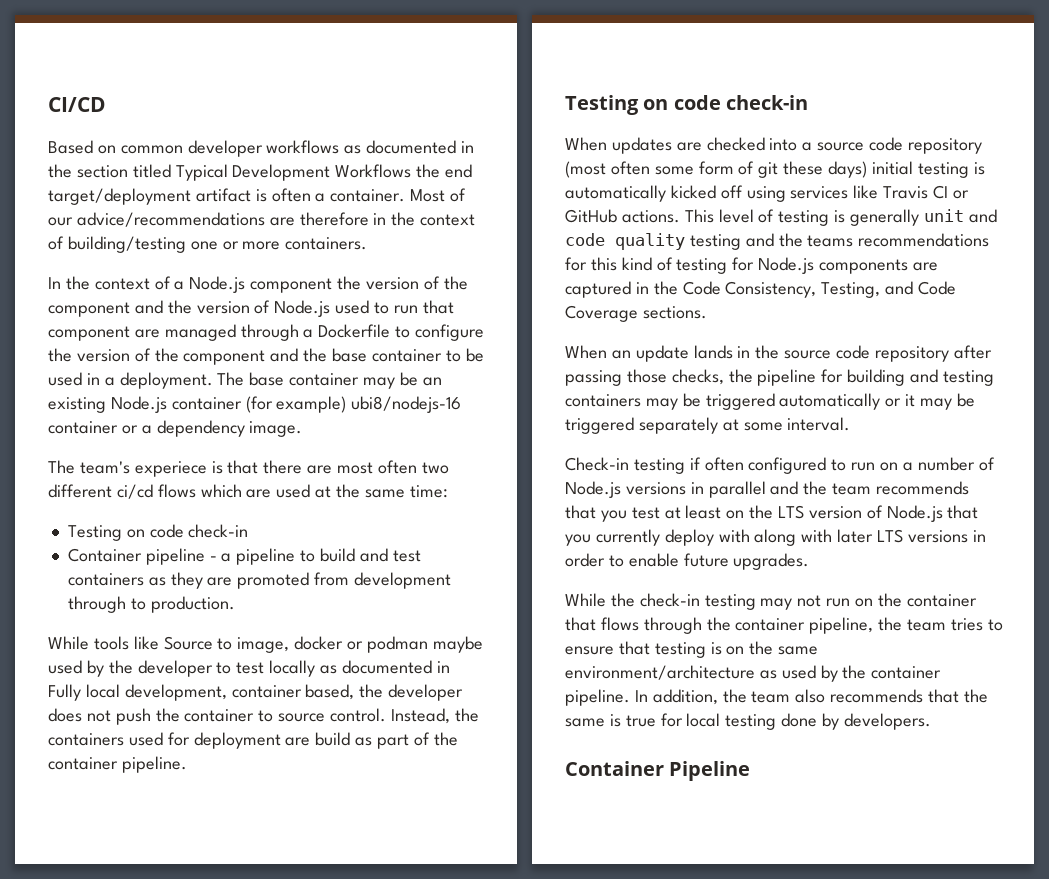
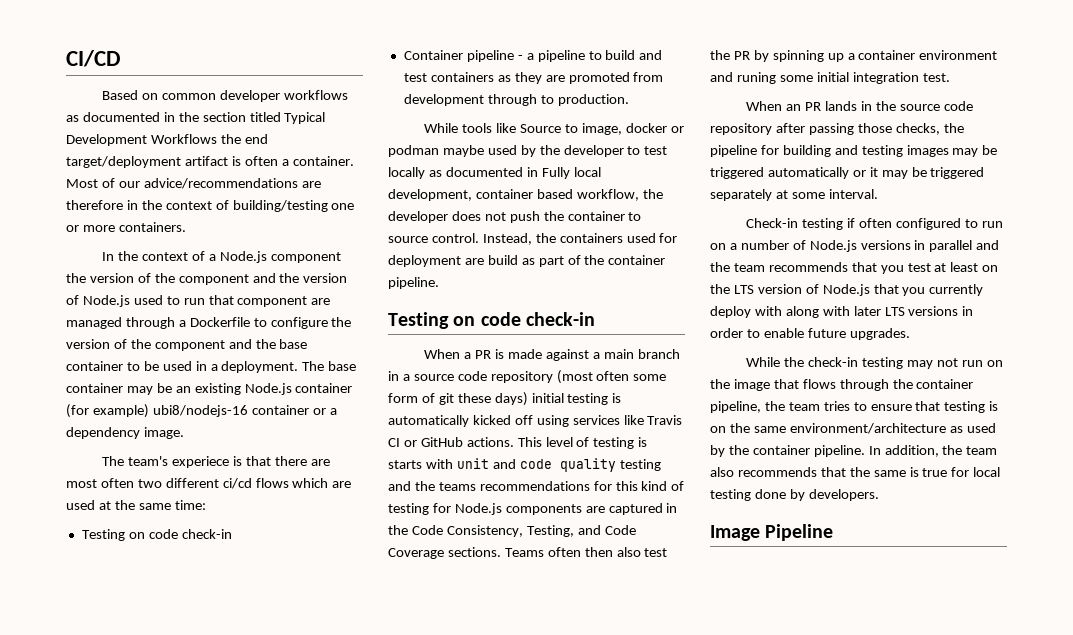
[305,684,355,700] based, -> [536,189,639,201] based workflow,
[611,137,798,154] updates are checked into -> [464,349,680,361] [388,371,399,381] a PR is made against a main branch in
[850,209,920,226] generally -> [388,459,453,469] starts with
(707, 312) none -> [504,547,668,557] [710,50,998,62] [710,72,950,84] Teams often then also test the PR by spinning up a container environment and runing some initial integration test.
[635,345,689,362] update -> [805,102,822,111] PR
[565,394,641,407] containers -> [906,145,949,157] images
[906,594,977,607] container -> [733,379,770,391] image
[565,761,664,776] Container -> [710,525,760,541] Image

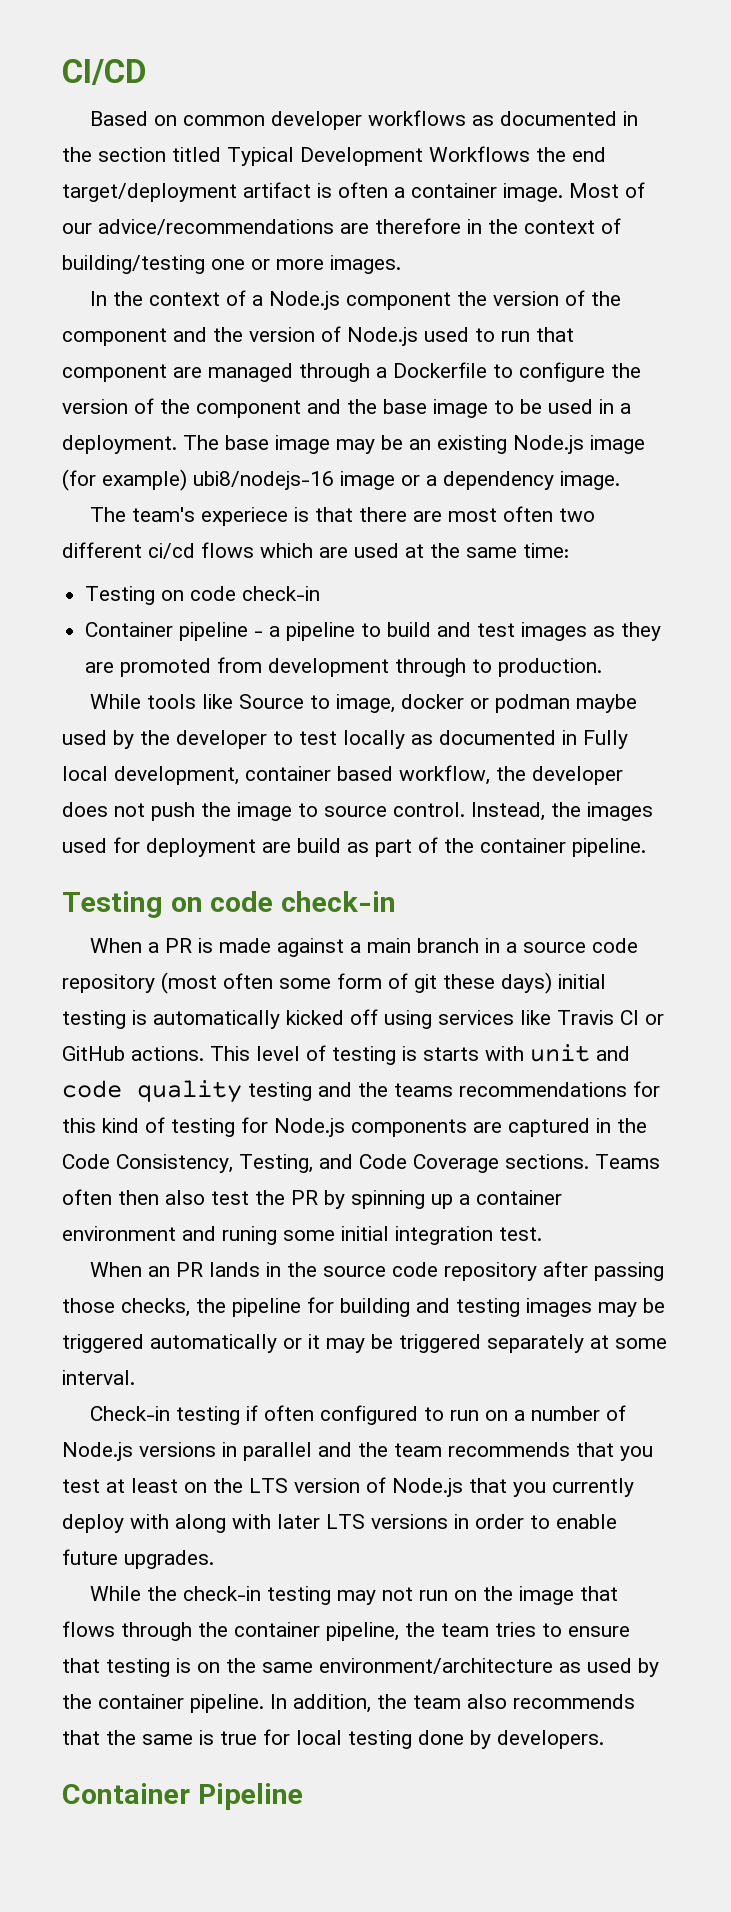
[292,156,354,166] container. -> [411,183,563,202] container image.
[118,222,186,232] containers. -> [330,255,401,274] images.
[66,361,123,371] container -> [433,399,488,418] image
[66,383,123,393] container -> [275,435,330,454] image
[295,383,353,393] container -> [590,435,645,454] image
[251,405,309,415] container -> [340,471,395,490] image
[430,72,494,82] containers -> [521,622,588,641] images
[567,211,625,221] container -> [237,802,292,821] image
[559,233,623,243] containers -> [587,802,653,821] images
[710,525,760,541] Image -> [62,1783,190,1804] Container

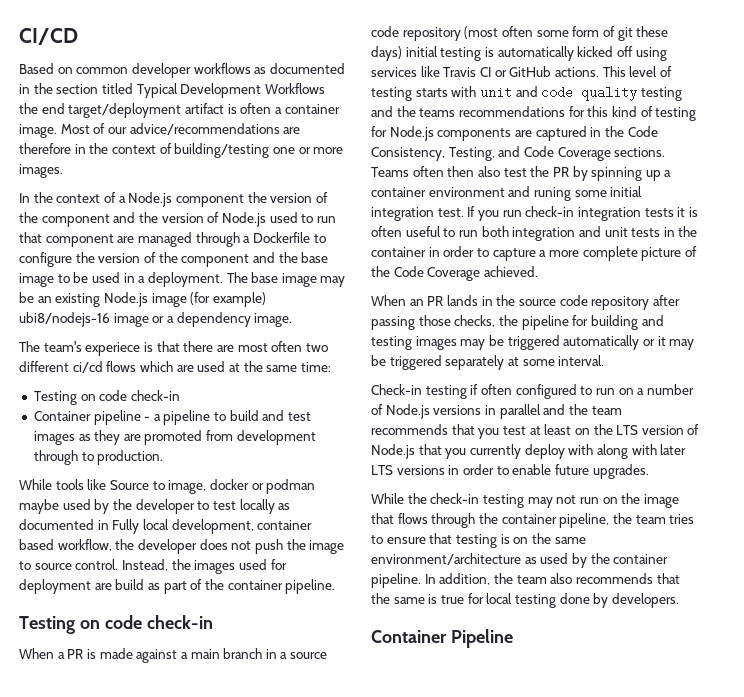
[402,1046,417,1061] is -> (412, 94) none
(542, 1234) none -> [467,206,698,221] [371,226,698,241] [371,246,697,261] [371,266,538,281] If you run check-in integration tests it is often useful to run both integration and unit tests in the container in order to capture a more complete picture of the Code Coverage achieved.

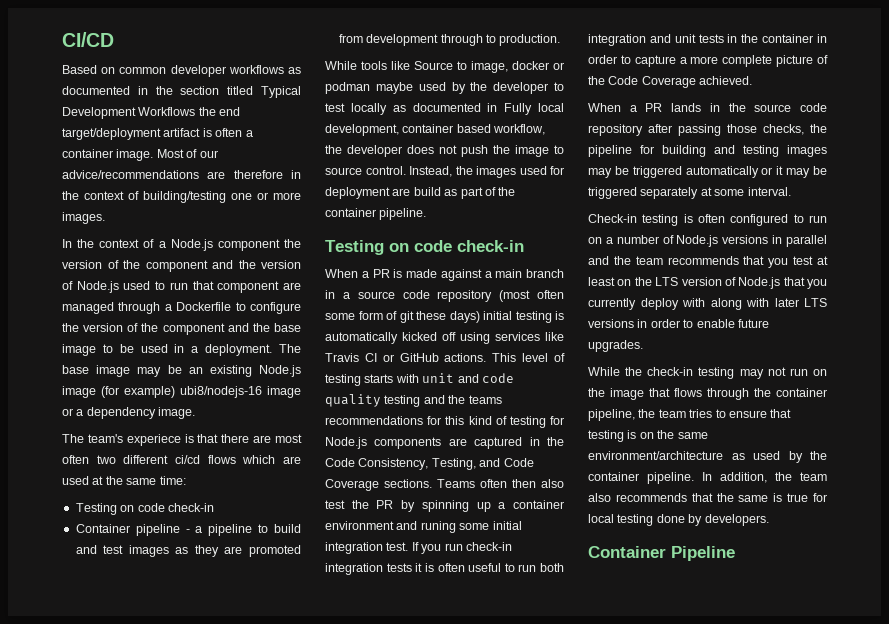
[409,299,424,306] an -> [629,105,637,112] a
[470,384,479,395] if -> [683,214,693,223] is

